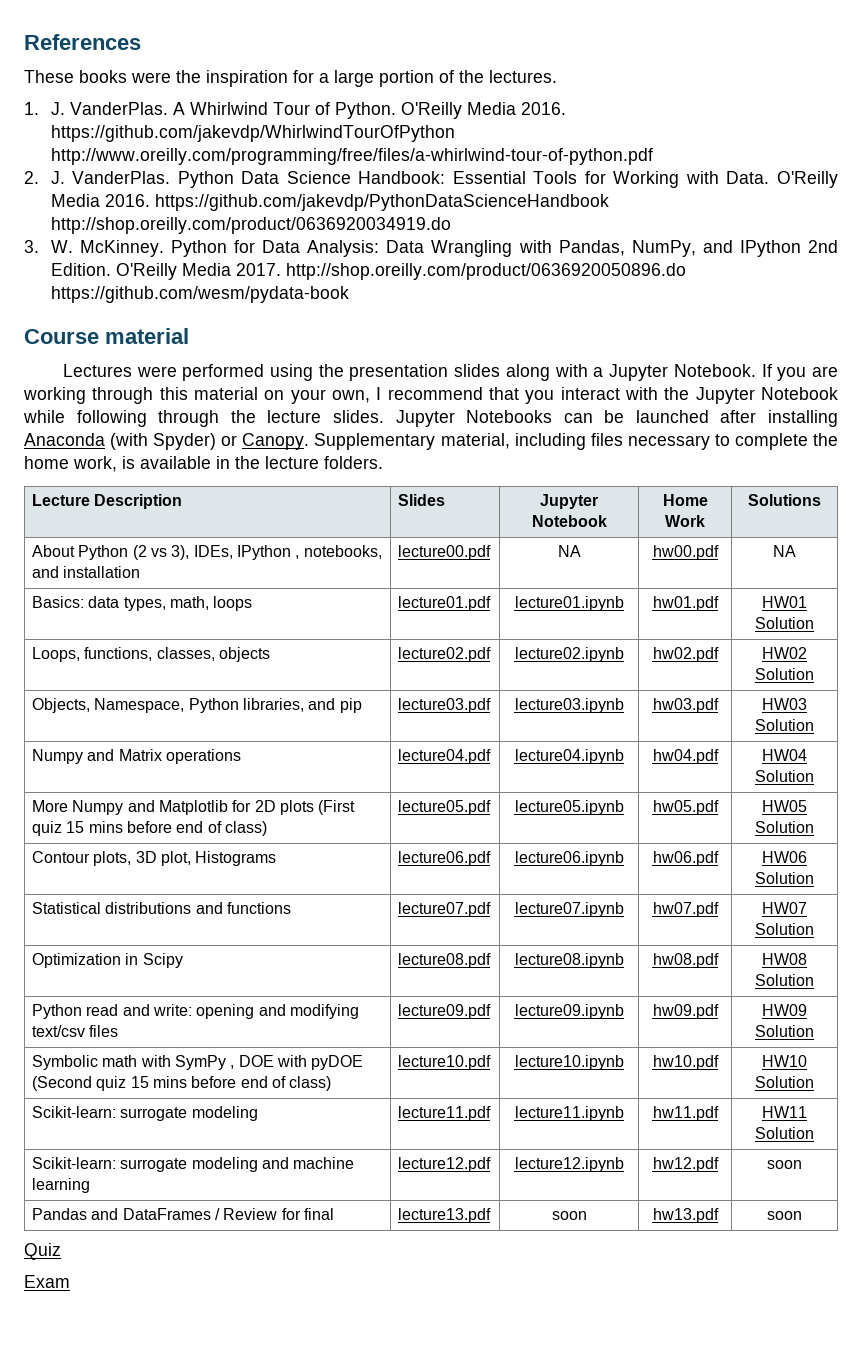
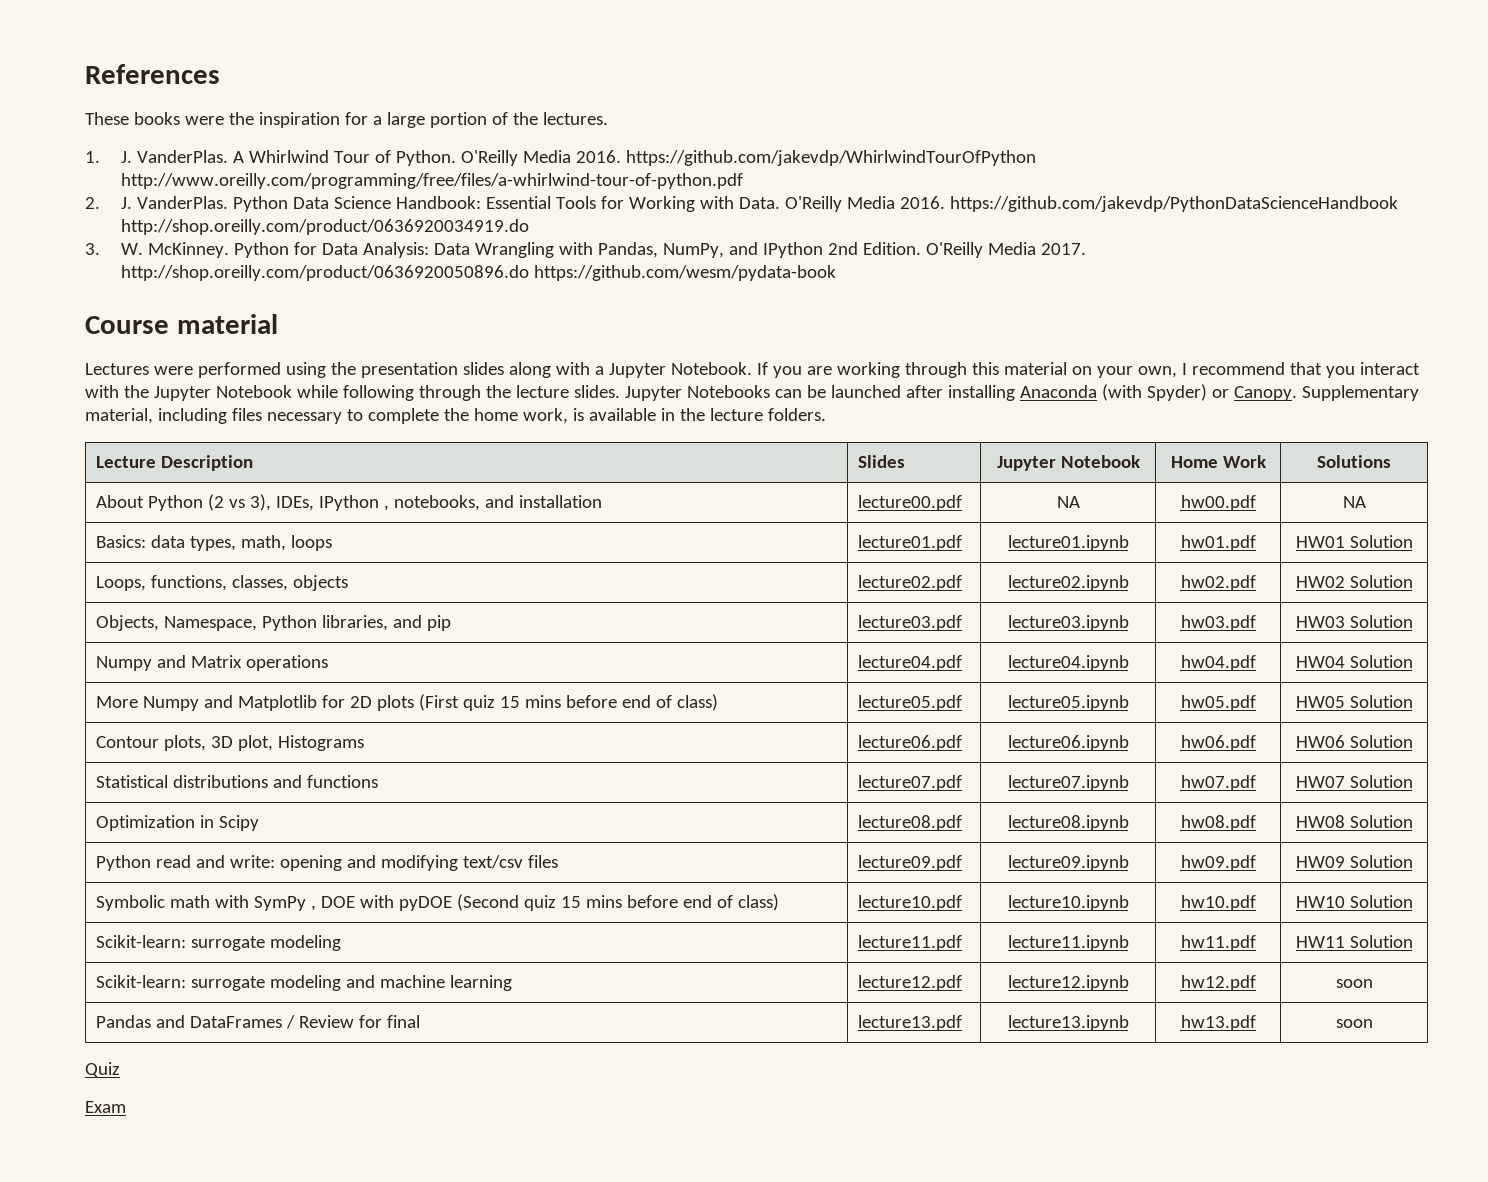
[551,1211,587,1220] soon -> [1007,1015,1129,1031] lecture13.ipynb

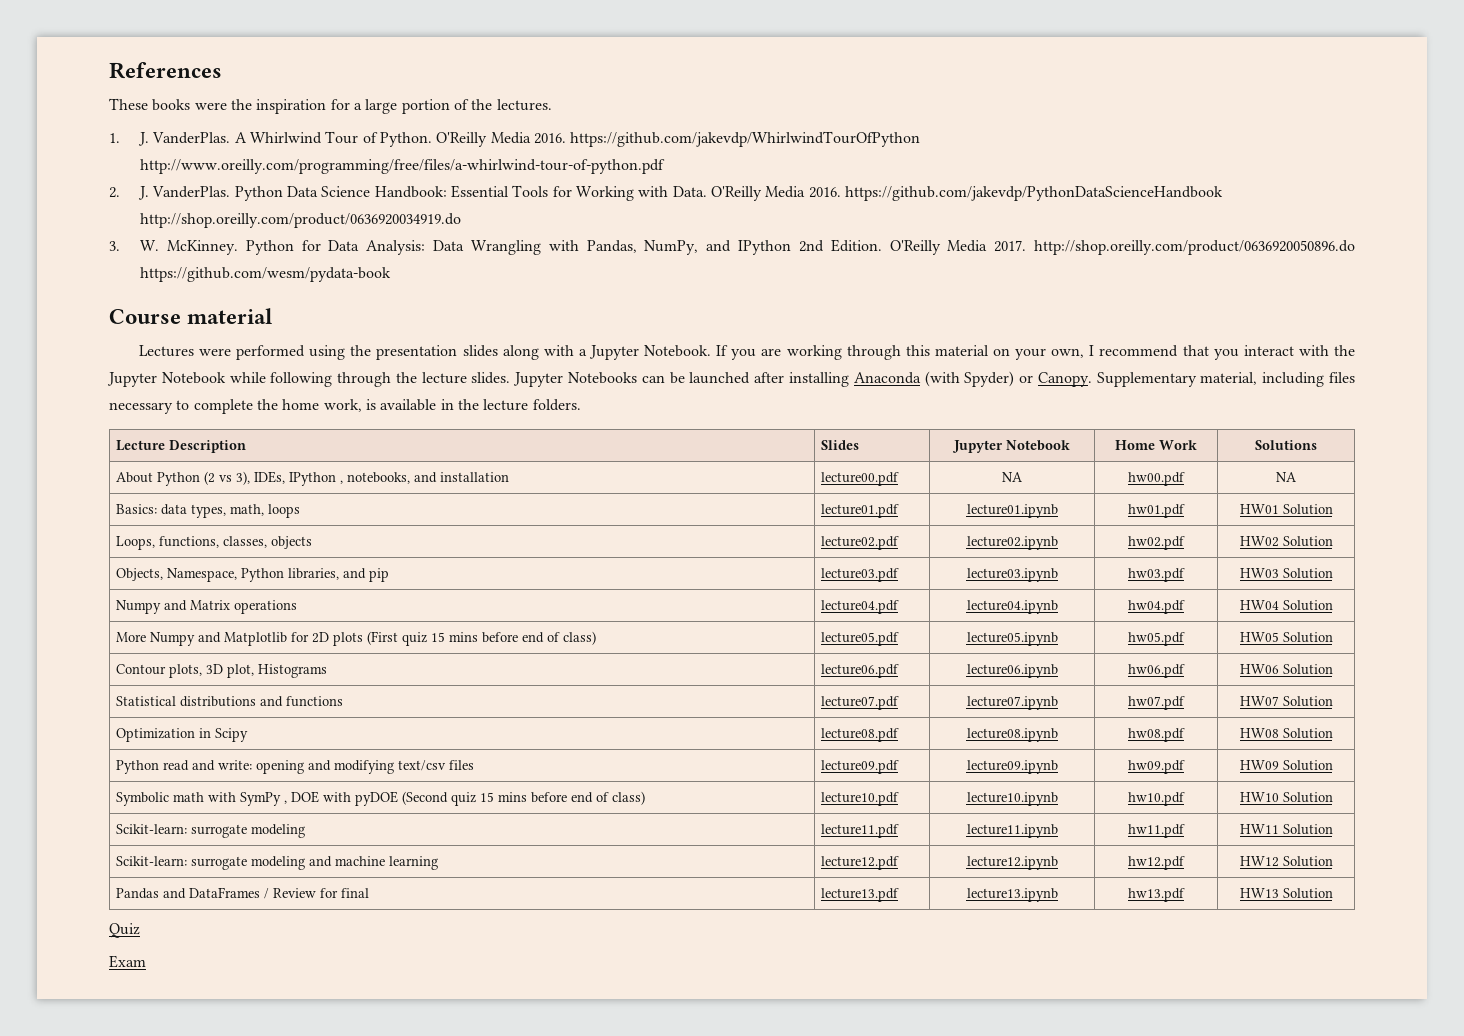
[1335,979,1373,988] soon -> [1239,856,1333,867] HW12 Solution
[1335,1019,1373,1028] soon -> [1239,888,1333,899] HW13 Solution

